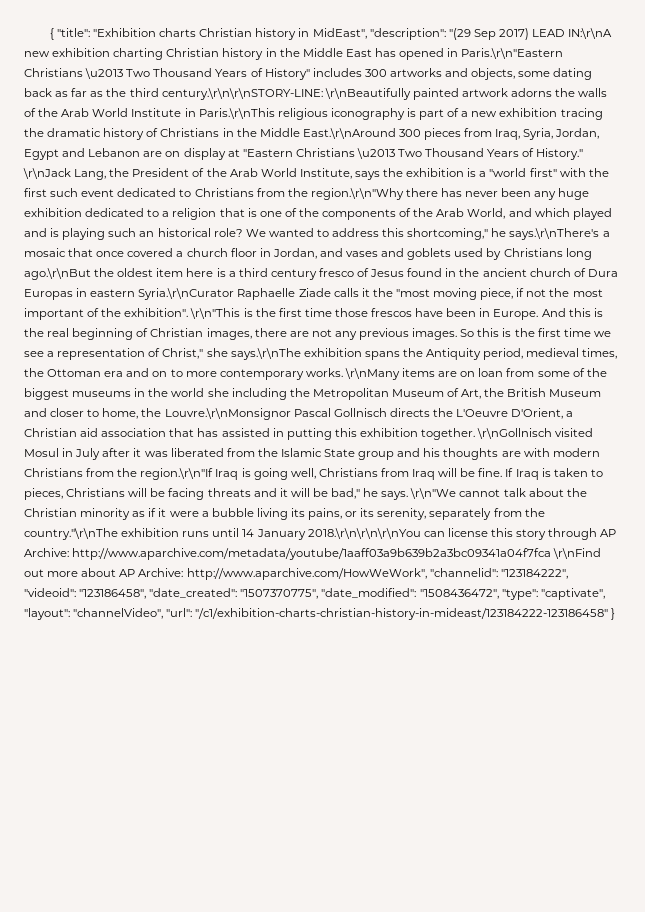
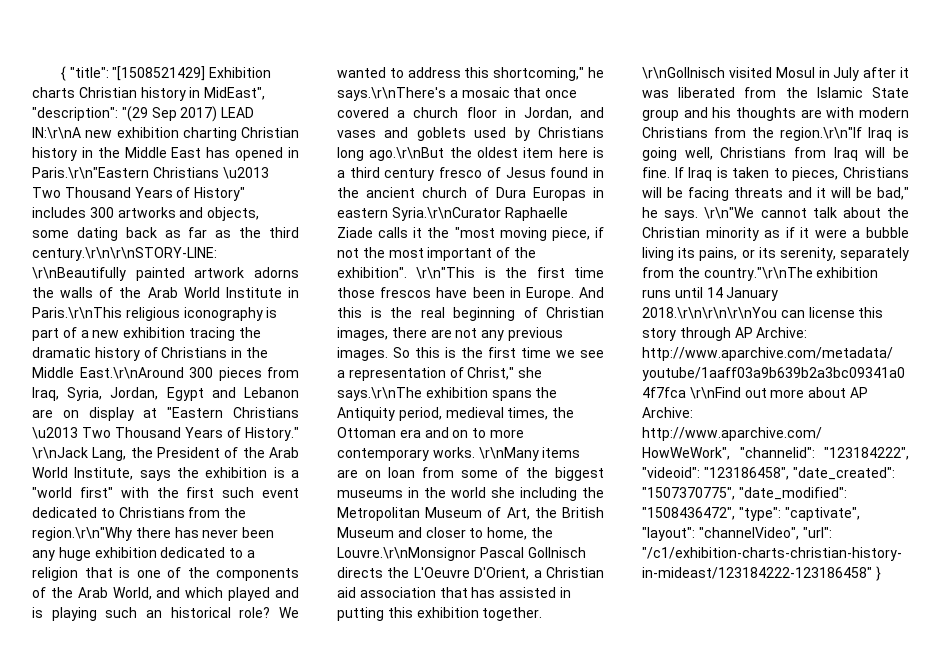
[93,28,157,37] "Exhibition -> [112,66,272,81] "[1508521429] Exhibition

